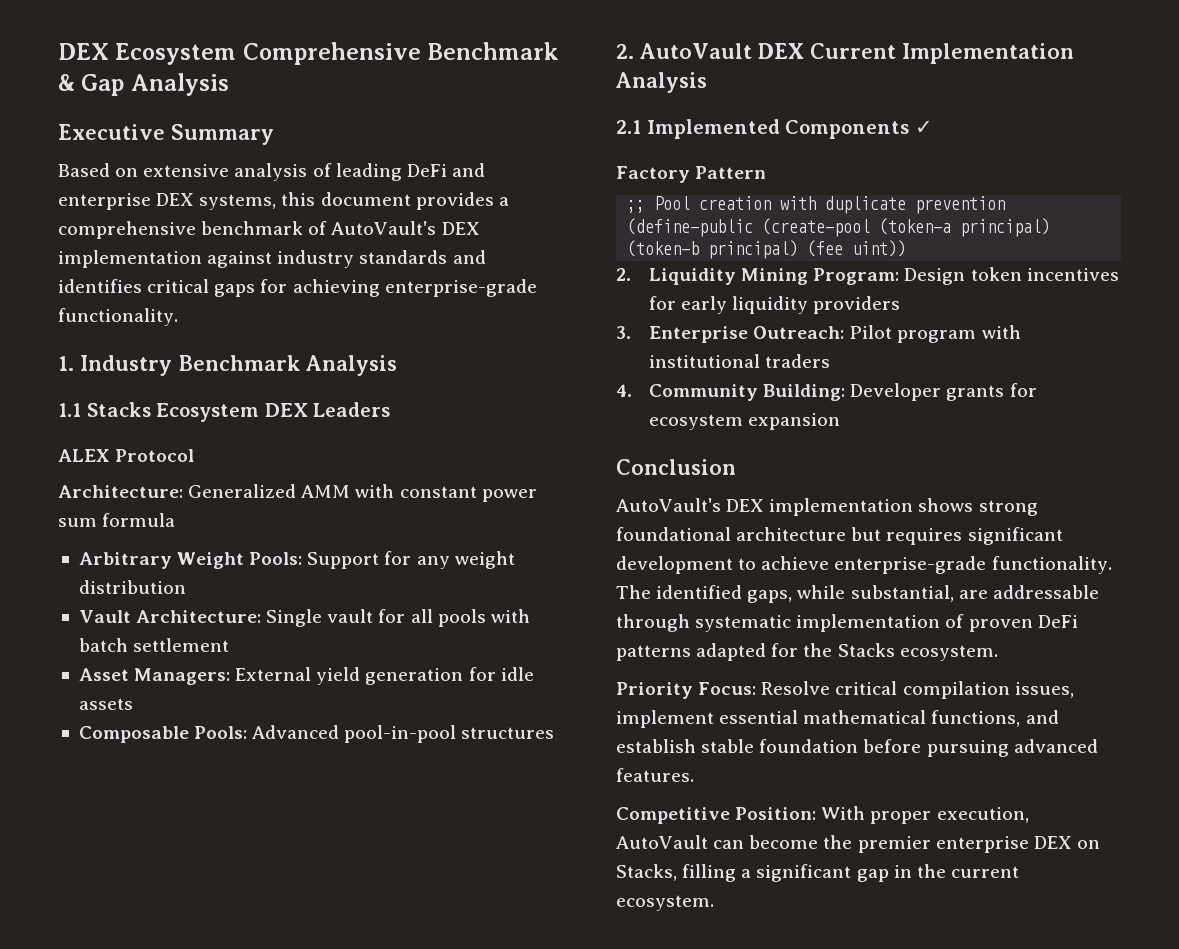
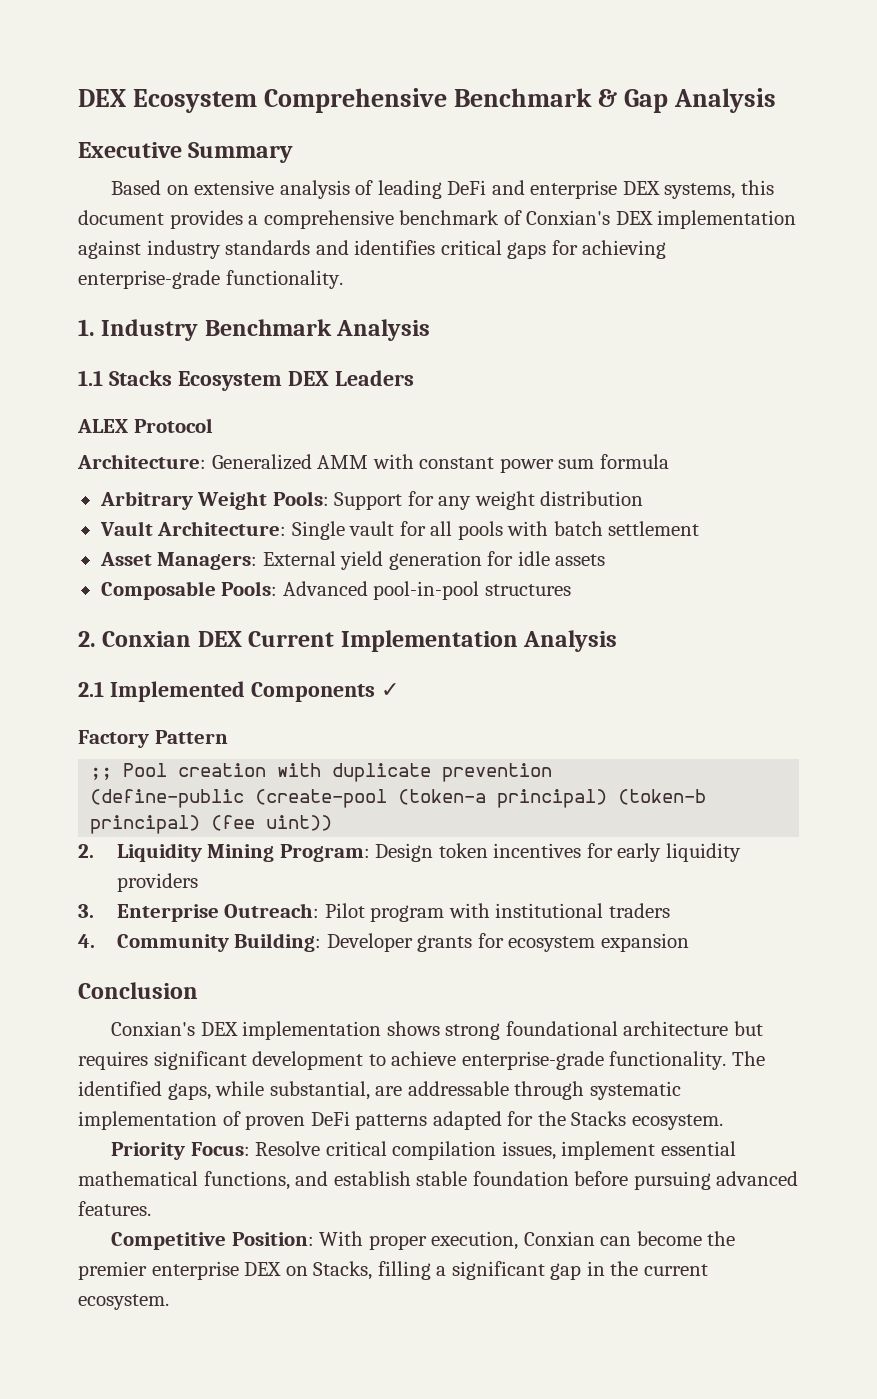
[331,221,437,235] AutoVault's -> [526,210,611,225] Conxian's
[640,43,752,59] AutoVault -> [102,631,192,647] Conxian
[616,498,721,512] AutoVault's -> [111,1021,196,1036] Conxian's
[616,835,708,849] AutoVault -> [523,1231,595,1246] Conxian

